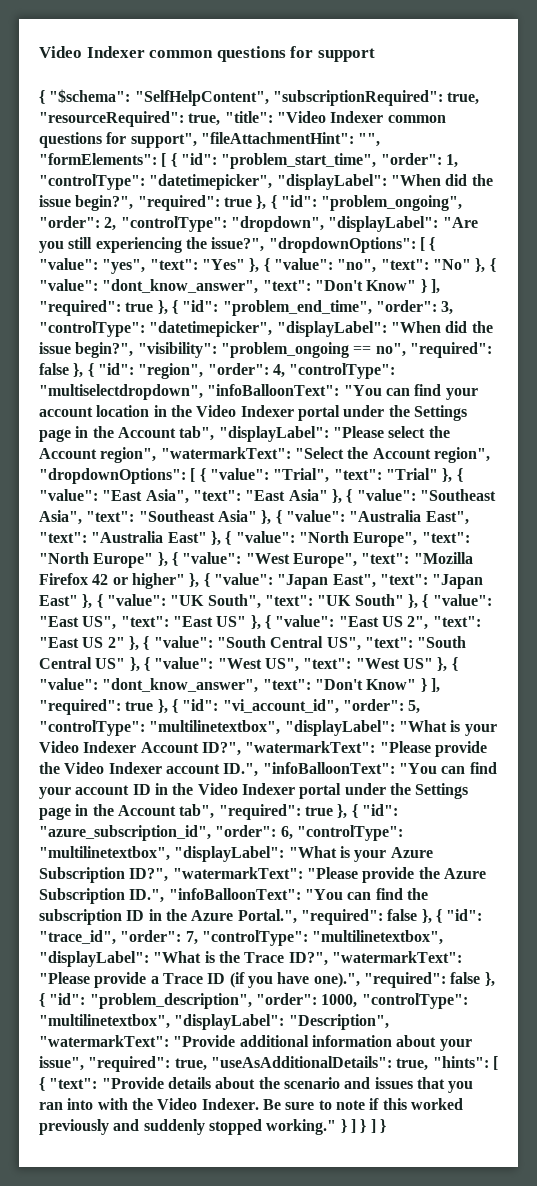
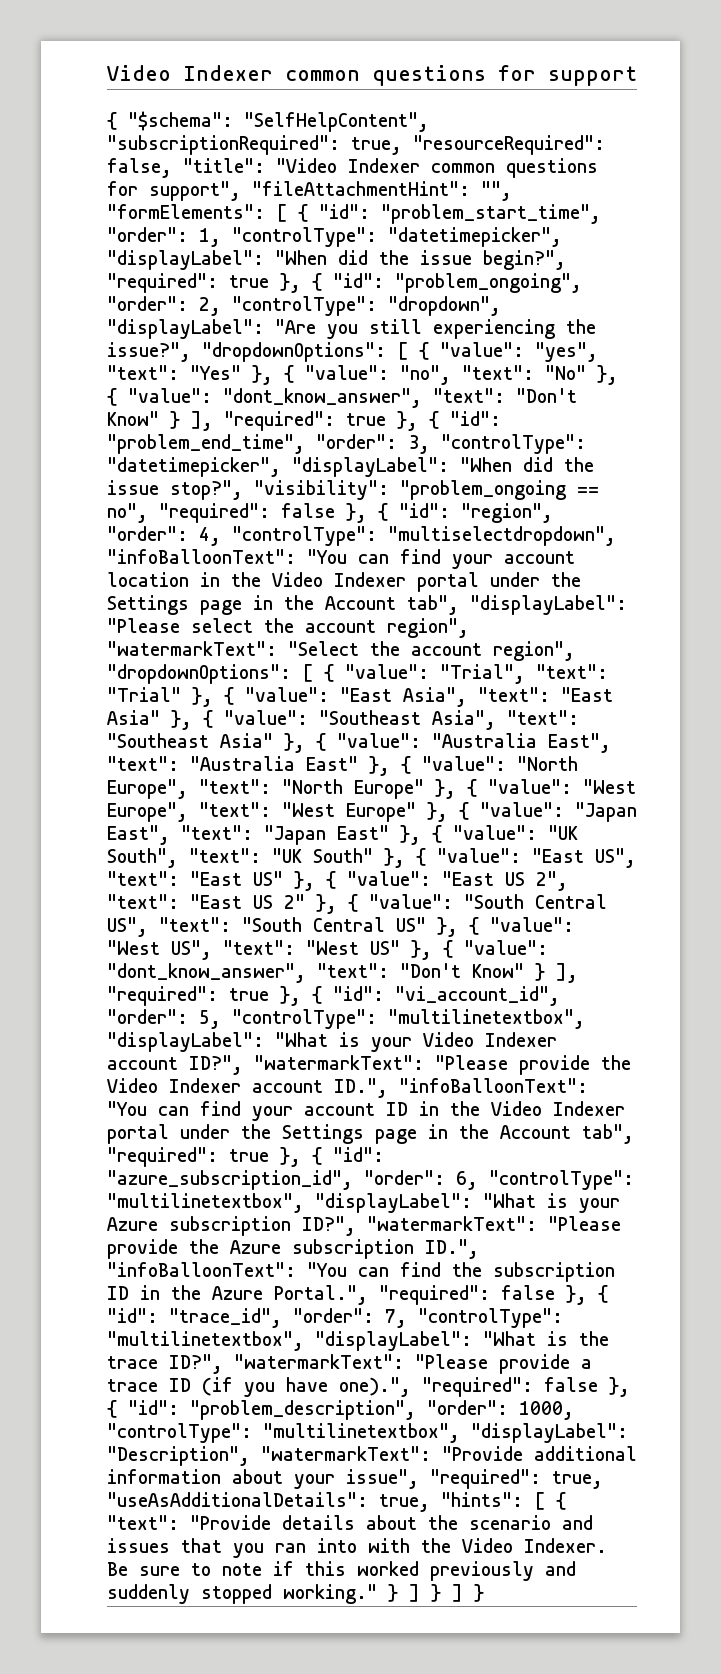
[188,113,221,126] true, -> [107,158,172,178] false,
[75,342,134,358] begin?", -> [170,480,243,500] stop?",
[39,448,97,459] Account -> [305,620,376,633] account
[372,448,431,459] Account -> [411,643,482,656] account
[413,552,473,564] [39,573,185,589] "Mozilla Firefox 42 or higher" -> [282,802,416,822] "West Europe"
[140,742,199,753] Account -> [107,1057,178,1070] account
[39,867,125,883] Subscription -> [169,1216,291,1236] subscription
[39,888,125,904] Subscription -> [292,1239,414,1259] subscription
[244,952,285,963] Trace -> [107,1356,158,1369] trace
[162,973,203,984] Trace -> [107,1379,158,1392] trace

